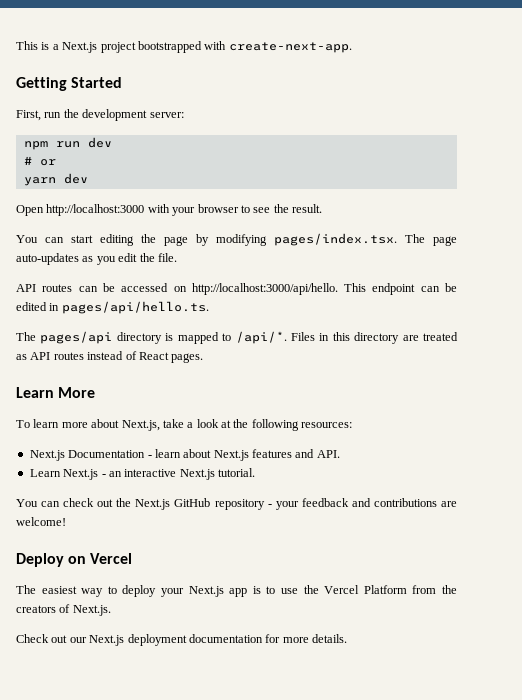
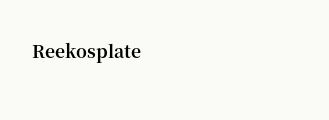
[16,41,352,53] [16,77,123,91] [16,109,184,121] [23,137,112,150] [23,156,56,166] [23,173,88,186] [16,204,322,216] [16,233,457,246] [16,253,177,265] [16,283,458,295] [16,301,209,314] [16,331,459,344] [16,351,204,363] [16,387,96,398] [16,419,353,431] [29,449,340,461] [29,468,255,480] [16,498,458,510] [16,517,66,526] [16,553,133,567] [16,585,458,597] [16,604,111,616] [16,634,347,646] This is a Next.js project bootstrapped with create-next-app. // Getting Started // First, run the development server: // npm run dev // # or // yarn dev // Open http://localhost:3000 with your browser to see the result. // You can start editing the page by modifying pages/index.tsx. The page auto-updates as you edit the file. // API routes can be accessed on http://localhost:3000/api/hello. This endpoint can be edited in pages/api/hello.ts. // The pages/api directory is mapped to /api/*. Files in this directory are treated as API routes instead of React pages. // Learn More // To learn more about Next.js, take a look at the following resources: // Next.js Documentation - learn about Next.js features and API. // Learn Next.js - an interactive Next.js tutorial. // You can check out the Next.js GitHub repository - your feedback and contributions are welcome! // Deploy on Vercel // The easiest way to deploy your Next.js app is to use the Vercel Platform from the creators of Next.js. // Check out our Next.js deployment documentation for more details. -> [32,42,141,63] Reekosplate

